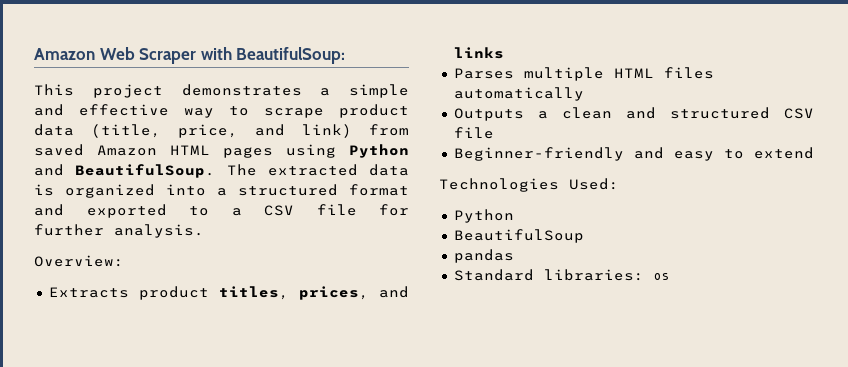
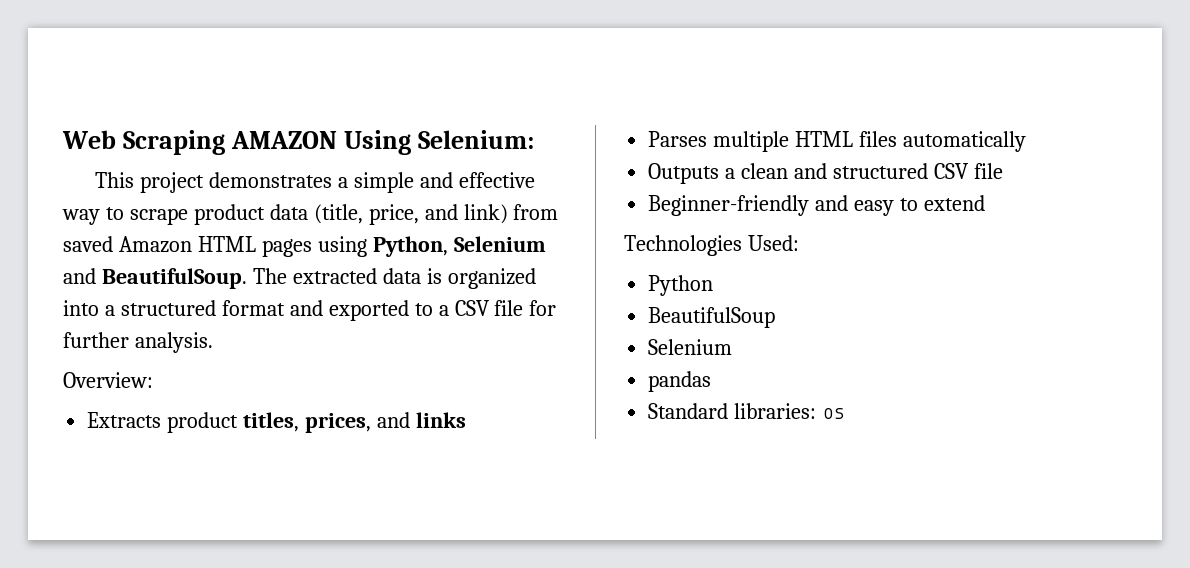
[34,47,346,64] Amazon Web Scraper with BeautifulSoup: -> [62,130,534,155] Web Scraping AMAZON Using Selenium:
[349,144,409,158] Python -> [372,236,546,257] Python, Selenium
(584, 236) none -> [648,339,733,355] // Selenium

